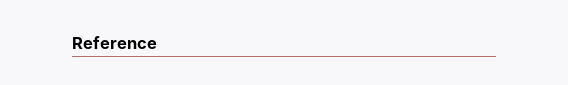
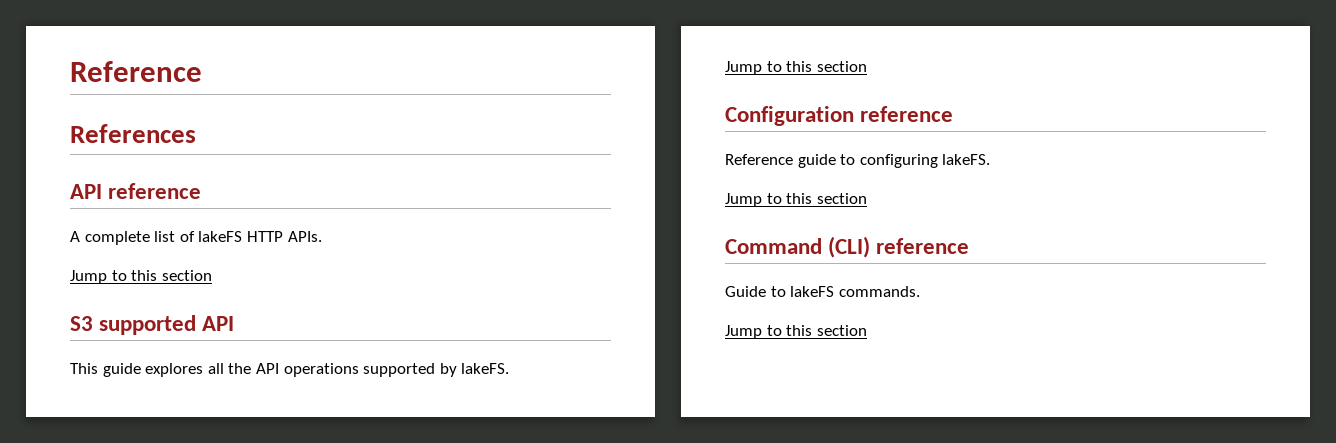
[72,36,157,49] Reference -> [70,61,202,82] [70,124,196,143] [70,183,202,199] [70,231,322,245] [70,270,212,284] [70,315,235,335] [70,363,510,377] [725,61,867,75] [725,106,954,126] [725,154,991,168] [725,193,867,207] [725,236,970,258] [725,286,920,297] [725,325,867,339] Reference // References // API reference // A complete list of lakeFS HTTP APIs. // Jump to this section // S3 supported API // This guide explores all the API operations supported by lakeFS. // Jump to this section // Configuration reference // Reference guide to configuring lakeFS. // Jump to this section // Command (CLI) reference // Guide to lakeFS commands. // Jump to this section

